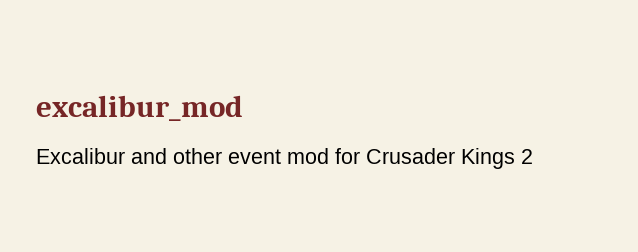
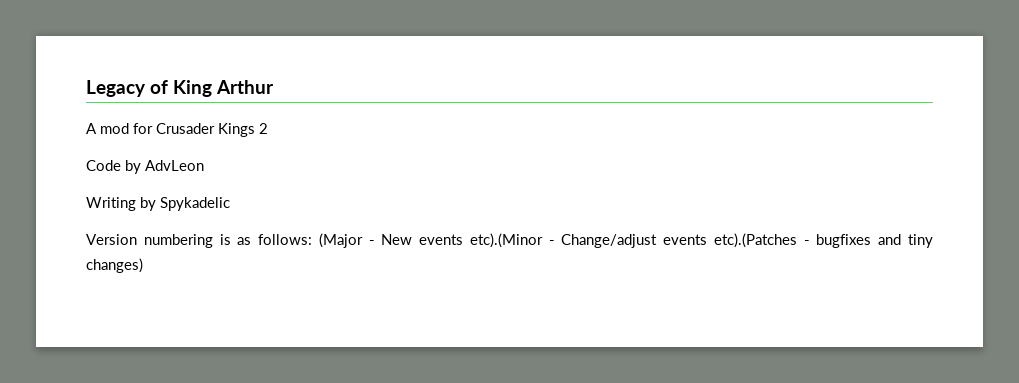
[36,95,243,121] [36,148,281,164] excalibur_mod // Excalibur and other event -> [86,80,274,97] [86,123,97,134] Legacy of King Arthur // A
(533, 156) none -> [86,160,204,174] [86,197,230,211] [86,233,933,248] [86,258,143,273] // Code by AdvLeon // Writing by Spykadelic // Version numbering is as follows: (Major - New events etc).(Minor - Change/adjust events etc).(Patches - bugfixes and tiny changes)

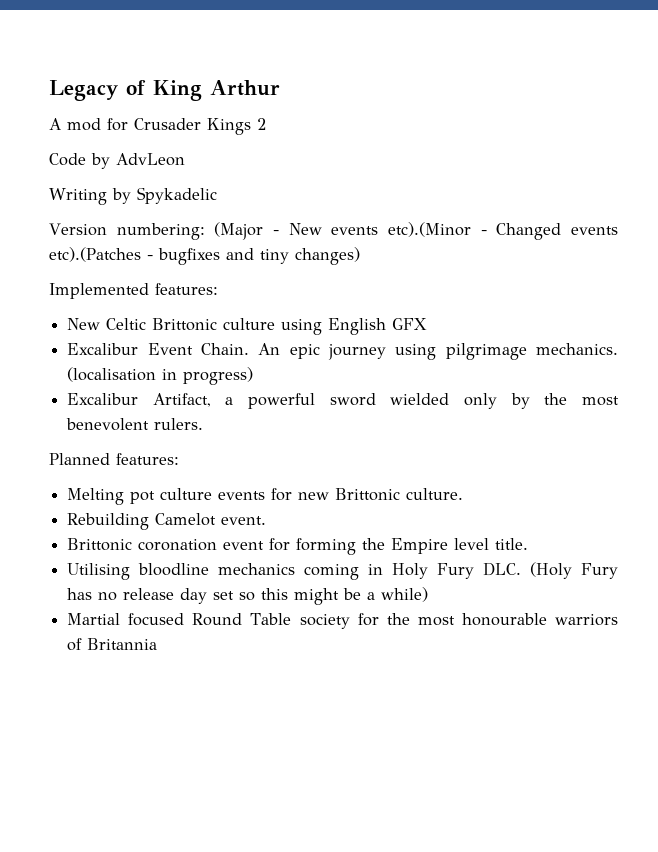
[143,234,313,248] numbering is as follows: -> [116,223,205,240] numbering:
[561,234,658,248] Change/adjust -> [496,223,562,240] Changed
(143, 265) none -> [49,283,218,299] [67,318,428,335] [67,343,618,360] [67,367,254,385] [67,393,619,409] [66,418,204,431] [49,453,179,465] [67,488,464,505] [67,513,267,530] [67,538,529,555] [67,562,619,580] [67,587,429,605] [67,613,618,629] [67,638,158,651] // Implemented features: // New Celtic Brittonic culture using English GFX // Excalibur Event Chain. An epic journey using pilgrimage mechanics. (localisation in progress) // Excalibur Artifact, a powerful sword wielded only by the most benevolent rulers. // Planned features: // Melting pot culture events for new Brittonic culture. // Rebuilding Camelot event. // Brittonic coronation event for forming the Empire level title. // Utilising bloodline mechanics coming in Holy Fury DLC. (Holy Fury has no release day set so this might be a while) // Martial focused Round Table society for the most honourable warriors of Britannia

